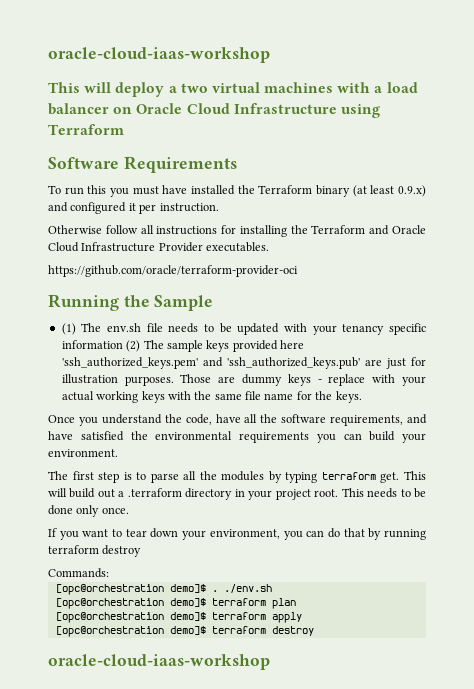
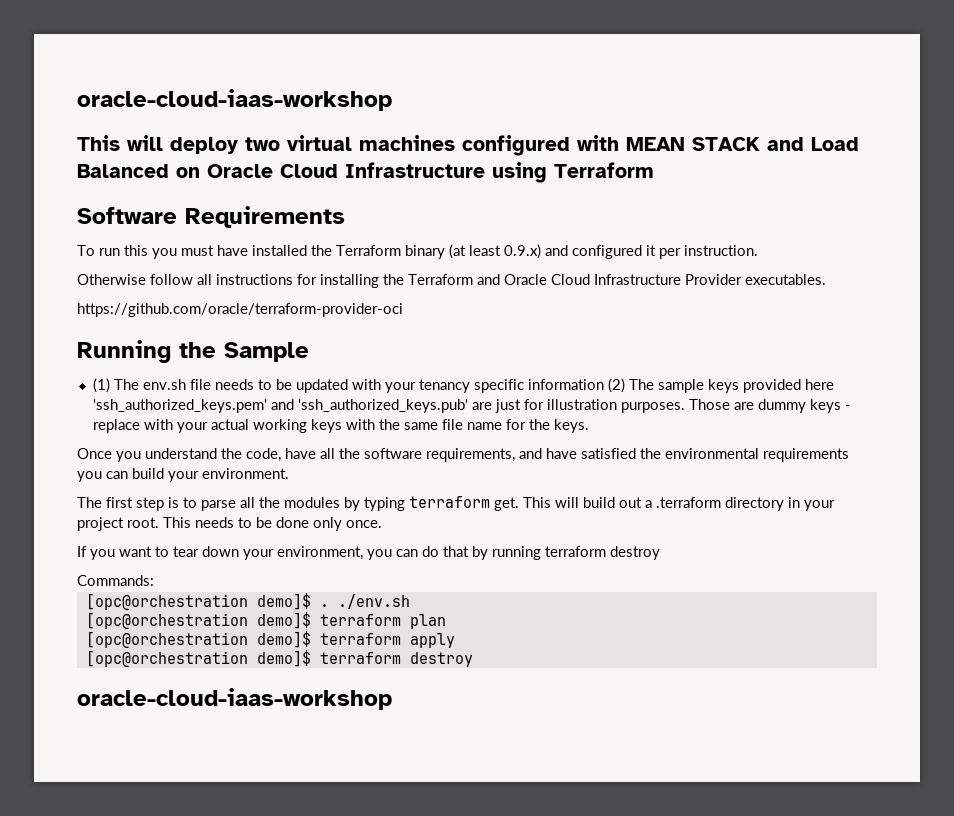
[168,86,177,93] a -> (238, 145) none
[337,82,418,93] [48,103,109,115] with a load balancer -> [462,135,859,156] [77,164,169,178] configured with MEAN STACK and Load Balanced

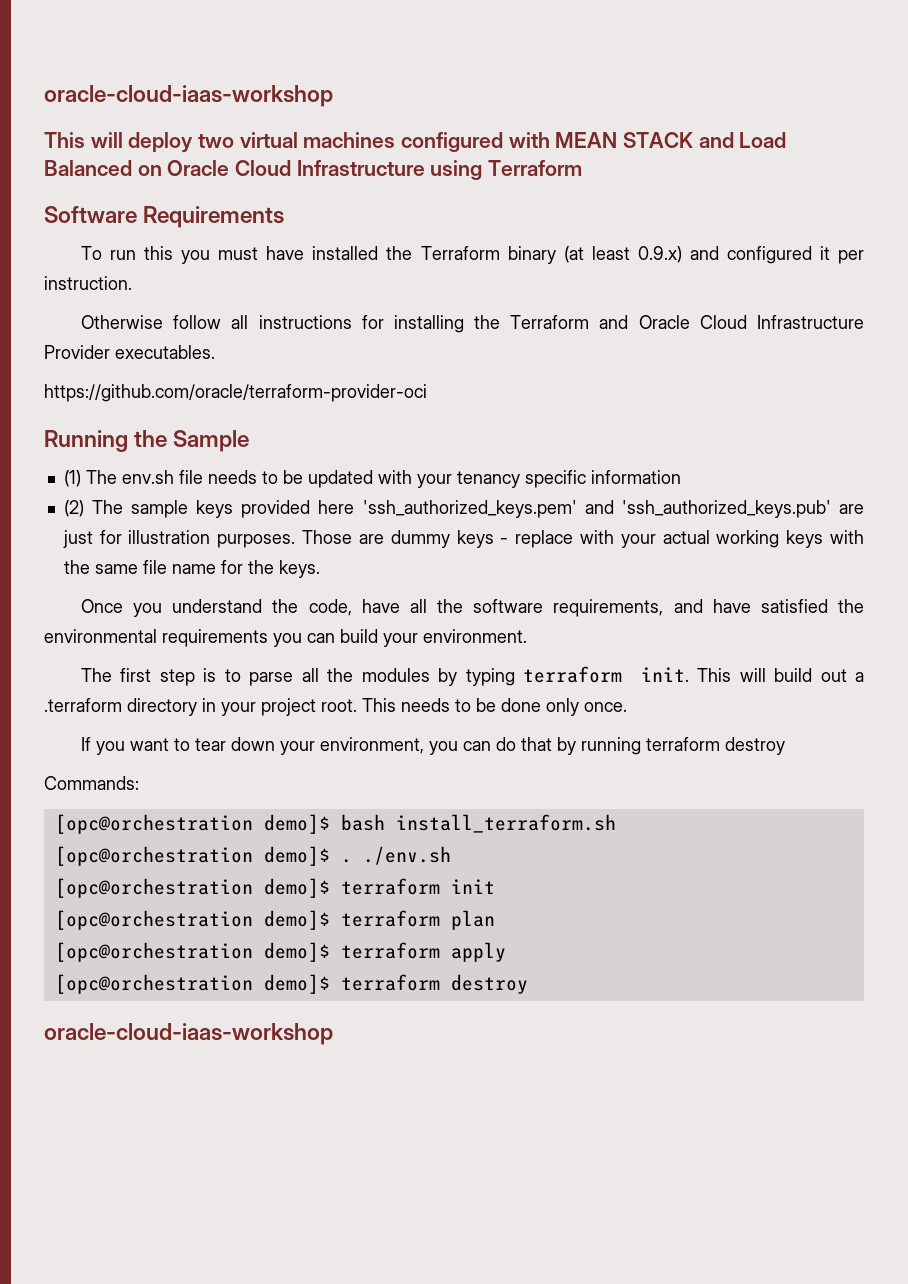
(604, 384) none -> (681, 477) //
[494,497,519,511] get. -> [640,667,689,682] init.
(154, 580) none -> [54,814,616,834] // [opc@orchestration demo]$ bash install_terraform.sh
(410, 601) none -> [54,878,495,898] // [opc@orchestration demo]$ terraform init

